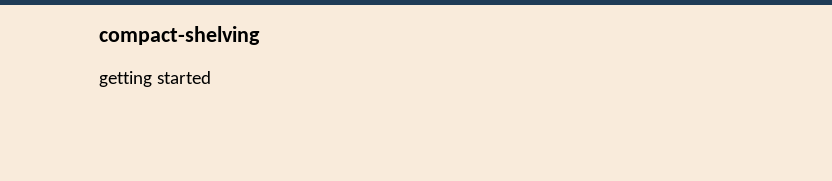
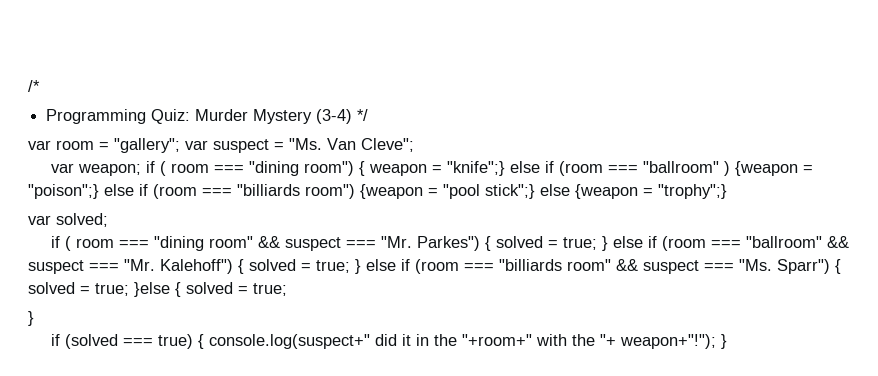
[99,26,260,45] [99,71,211,87] compact-shelving // getting started -> [28,80,40,92] [46,109,369,124] [28,138,414,153] [51,161,814,176] [28,184,727,199] [28,213,108,227] [51,236,850,251] [28,259,841,274] [28,282,287,297] [28,311,34,326] [51,334,728,349] /* // Programming Quiz: Murder Mystery (3-4) */ // var room = "gallery"; var suspect = "Ms. Van Cleve"; // var weapon; if ( room === "dining room") { weapon = "knife";} else if (room === "ballroom" ) {weapon = "poison";} else if (room === "billiards room") {weapon = "pool stick";} else {weapon = "trophy";} // var solved; // if ( room === "dining room" && suspect === "Mr. Parkes") { solved = true; } else if (room === "ballroom" && suspect === "Mr. Kalehoff") { solved = true; } else if (room === "billiards room" && suspect === "Ms. Sparr") { solved = true; }else { solved = true; // } // if (solved === true) { console.log(suspect+" did it in the "+room+" with the "+ weapon+"!"); }

